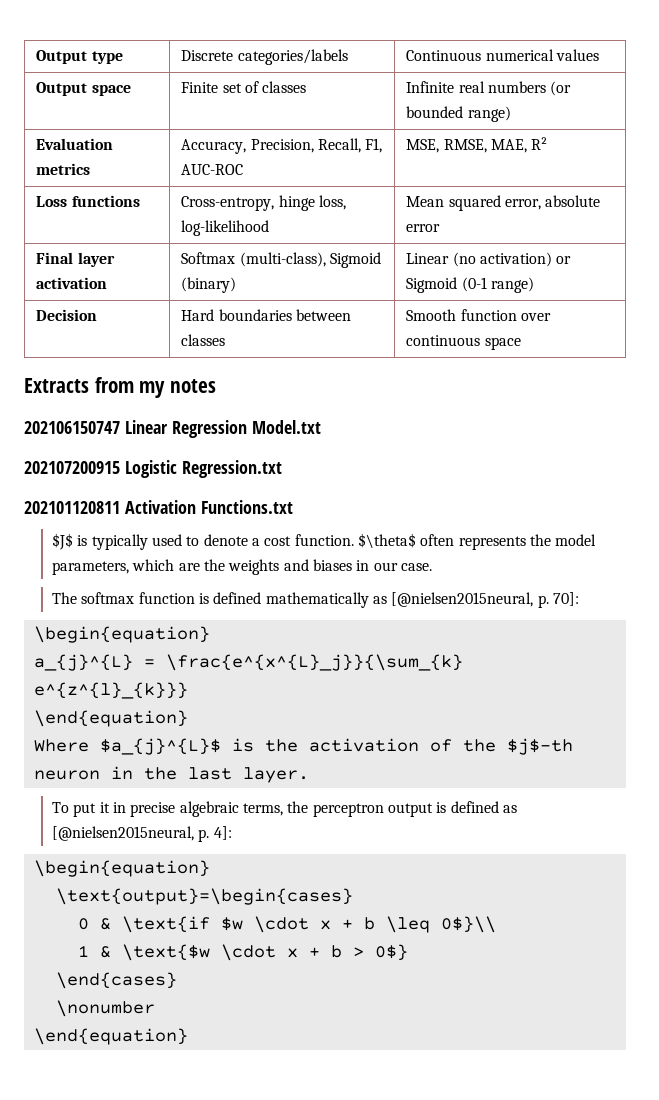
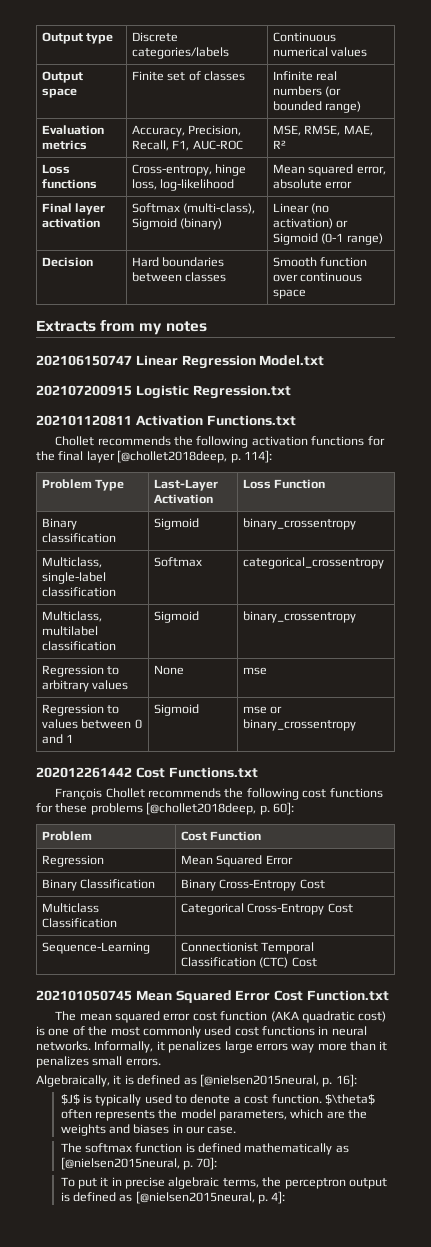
(293, 507) none -> [55,436,385,448] [36,450,272,463] [42,479,125,491] [154,479,219,491] [154,494,214,504] [243,479,326,489] [42,518,78,530] [42,533,117,543] [154,518,200,530] [243,518,357,530] [42,557,103,568] [42,572,107,584] [42,587,117,597] [154,557,203,567] [243,557,385,569] [42,611,103,622] [42,626,99,636] [42,641,117,651] [154,611,200,623] [243,611,357,623] [42,665,120,677] [42,680,129,692] [154,665,185,675] [243,667,268,675] [42,704,120,716] [42,719,142,729] [42,734,74,744] [154,704,200,716] [243,706,283,714] [243,719,357,731] [36,767,258,778] [55,788,383,800] [36,802,294,815] [42,831,93,841] [181,831,262,841] [42,855,105,867] [181,855,293,867] [42,879,156,891] [181,879,325,891] [42,903,100,913] [42,918,118,928] [181,903,353,915] [42,942,151,954] [181,942,315,954] [181,957,317,968] [36,990,389,1003] [55,1011,387,1023] [36,1026,367,1038] [36,1041,388,1053] [36,1056,161,1068] [36,1074,357,1087] // Chollet recommends the following activation functions for the final layer [@chollet2018deep, p. 114]: // Problem Type | Last-Layer Activation | Loss Function // Binary classification | Sigmoid | binary_crossentropy // Multiclass, single-label classification | Softmax | categorical_crossentropy // Multiclass, multilabel classification | Sigmoid | binary_crossentropy // Regression to arbitrary values | None | mse // Regression to values between 0 and 1 | Sigmoid | mse or binary_crossentropy // 202012261442 Cost Functions.txt // François Chollet recommends the following cost functions for these problems [@chollet2018deep, p. 60]: // Problem | Cost Function // Regression | Mean Squared Error // Binary Classification | Binary Cross-Entropy Cost // Multiclass Classification | Categorical Cross-Entropy Cost // Sequence-Learning | Connectionist Temporal Classification (CTC) Cost // 202101050745 Mean Squared Error Cost Function.txt // The mean squared error cost function (AKA quadratic cost) is one of the most commonly used cost functions in neural networks. Informally, it penalizes large errors way more than it penalizes small errors. // Algebraically, it is defined as [@nielsen2015neural, p. 16]:
[33,626,210,643] [33,654,463,671] [33,682,188,699] [33,710,188,727] [33,738,573,755] [33,766,309,783] // \begin{equation} // a_{j}^{L} = \frac{e^{x^{L}_j}}{\sum_{k} e^{z^{l}_{k}}} // \end{equation} // Where $a_{j}^{L}$ is the activation of the $j$-th neuron in the last layer. -> (218, 1163) none
[33,860,210,877] [55,888,353,905] [77,916,496,933] [77,944,408,961] [55,972,177,989] [55,1000,155,1017] [33,1028,188,1045] // \begin{equation} // \text{output}=\begin{cases} // 0 & \text{if $w \cdot x + b \leq 0$}\\ // 1 & \text{$w \cdot x + b > 0$} // \end{cases} // \nonumber // \end{equation} -> (286, 1197) none

